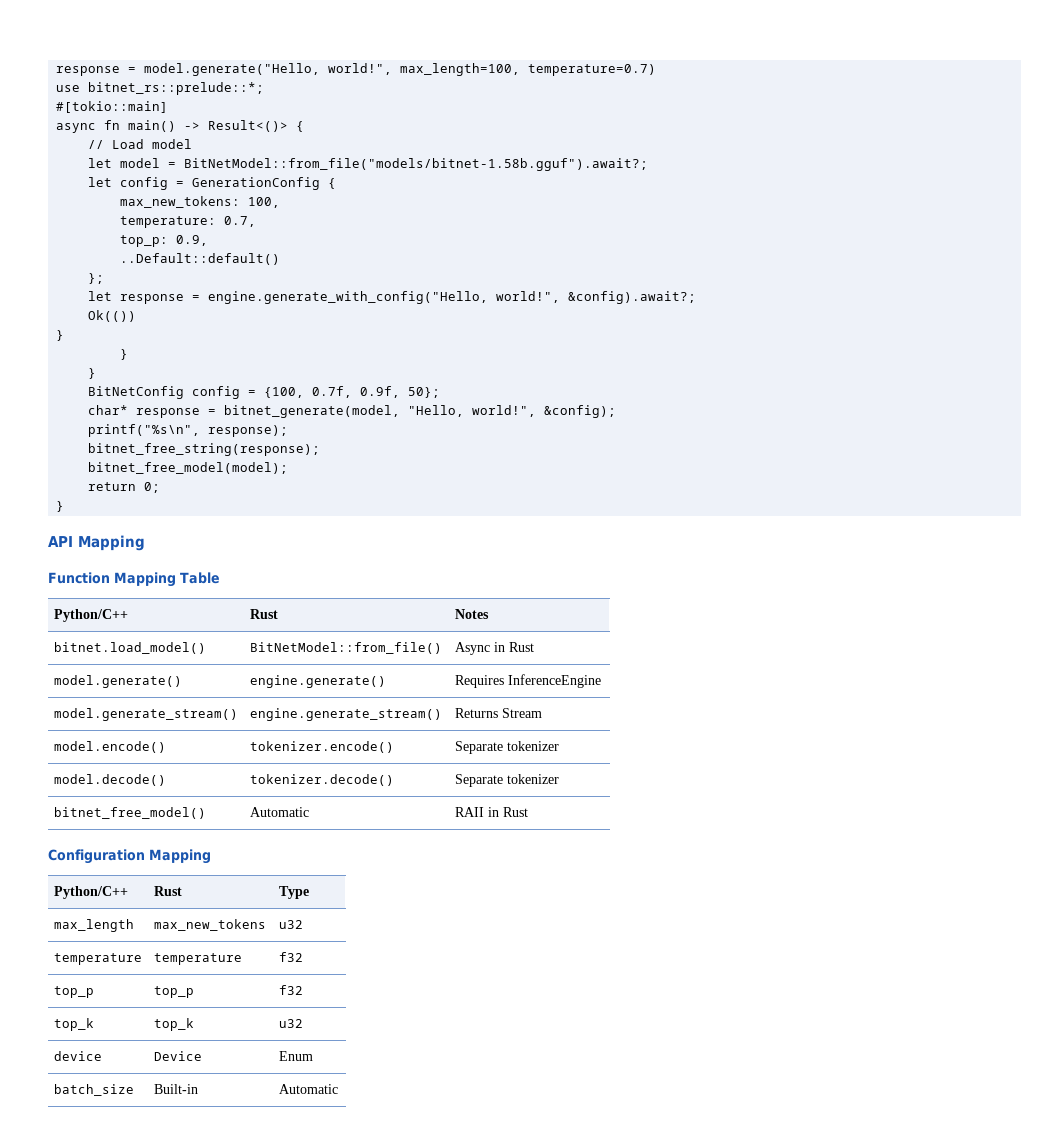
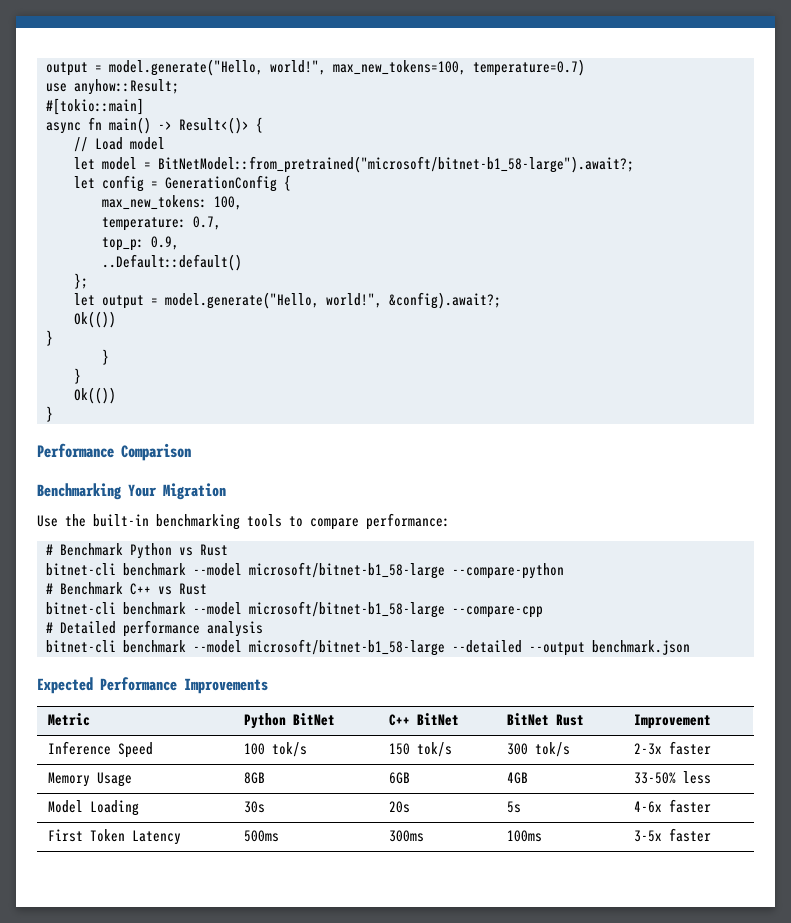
[56,63,521,76] response = model.generate("Hello, world!", max_length=100, -> [46,59,466,76] output = model.generate("Hello, world!", max_new_tokens=100,
[88,82,265,95] bitnet_rs::prelude::*; -> [74,79,179,95] anyhow::Result;
[184,158,649,171] BitNetModel::from_file("models/bitnet-1.58b.gguf").await?; -> [158,156,634,173] BitNetModel::from_pretrained("microsoft/bitnet-b1_58-large").await?;
[120,291,489,304] response = engine.generate_with_config("Hello, -> [102,292,319,309] output = model.generate("Hello,
[88,386,441,399] [88,405,617,418] [88,424,289,437] [88,443,321,456] [88,462,289,474] [88,482,161,493] [56,501,65,512] [48,535,145,551] [48,572,220,587] [53,609,128,622] [249,609,278,619] [454,609,489,619] [53,642,206,654] [249,642,442,654] [454,642,534,655] [53,675,182,688] [249,675,386,688] [454,674,601,688] [53,708,238,721] [249,708,442,721] [454,708,542,718] [53,741,166,753] [249,741,394,753] [454,741,559,754] [53,774,166,786] [249,774,394,786] [454,774,559,787] [53,807,206,819] [249,807,309,817] [454,807,528,817] [48,849,211,864] [53,886,128,899] [153,886,182,896] [278,886,309,899] [53,919,134,932] [153,919,266,931] [278,920,303,929] [53,953,142,965] [153,953,242,965] [278,952,303,962] [53,986,94,998] [153,986,194,998] [278,985,303,995] [53,1018,94,1031] [153,1018,194,1031] [278,1019,303,1028] [53,1051,102,1061] [153,1051,202,1061] [278,1051,313,1061] [53,1084,134,1096] [153,1084,198,1094] [278,1084,338,1094] BitNetConfig config = {100, 0.7f, 0.9f, 50}; // char* response = bitnet_generate(model, "Hello, world!", &config); // printf("%s\n", response); // bitnet_free_string(response); // bitnet_free_model(model); // return 0; // } // API Mapping // Function Mapping Table // Python/C++ | Rust | Notes // bitnet.load_model() | BitNetModel::from_file() | Async in Rust // model.generate() | engine.generate() | Requires InferenceEngine // model.generate_stream() | engine.generate_stream() | Returns Stream // model.encode() | tokenizer.encode() | Separate tokenizer // model.decode() | tokenizer.decode() | Separate tokenizer // bitnet_free_model() | Automatic | RAII in Rust // Configuration Mapping // Python/C++ | Rust | Type // max_length | max_new_tokens | u32 // temperature | temperature | f32 // top_p | top_p | f32 // top_k | top_k | u32 // device | Device | Enum // batch_size | Built-in | Automatic -> [74,387,116,404] [46,406,53,422] [37,443,191,461] [37,483,226,500] [37,513,450,530] [46,543,228,559] [46,562,564,579] [46,582,207,595] [46,601,543,618] [46,620,263,637] [46,639,690,656] [37,677,268,694] [48,713,91,726] [244,713,336,729] [389,713,460,726] [507,713,585,726] [634,714,712,729] [48,741,154,758] [244,742,308,757] [389,742,453,757] [507,742,571,757] [634,741,712,755] [48,772,133,787] [244,772,266,784] [389,772,411,784] [507,772,529,784] [634,771,712,784] [48,800,140,816] [244,801,266,813] [389,801,411,813] [507,801,522,813] [634,799,712,813] [48,829,182,845] [244,830,280,842] [389,830,425,842] [507,830,543,842] [634,828,712,842] Ok(()) // } // Performance Comparison // Benchmarking Your Migration // Use the built-in benchmarking tools to compare performance: // # Benchmark Python vs Rust // bitnet-cli benchmark --model microsoft/bitnet-b1_58-large --compare-python // # Benchmark C++ vs Rust // bitnet-cli benchmark --model microsoft/bitnet-b1_58-large --compare-cpp // # Detailed performance analysis // bitnet-cli benchmark --model microsoft/bitnet-b1_58-large --detailed --output benchmark.json // Expected Performance Improvements // Metric | Python BitNet | C++ BitNet | BitNet Rust | Improvement // Inference Speed | 100 tok/s | 150 tok/s | 300 tok/s | 2-3x faster // Memory Usage | 8GB | 6GB | 4GB | 33-50% less // Model Loading | 30s | 20s | 5s | 4-6x faster // First Token Latency | 500ms | 300ms | 100ms | 3-5x faster

